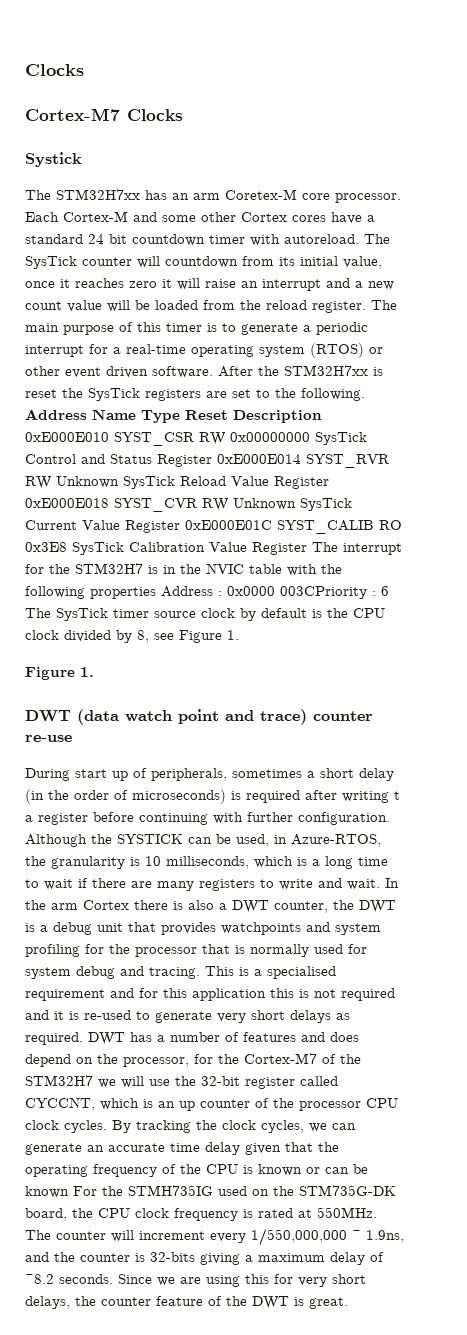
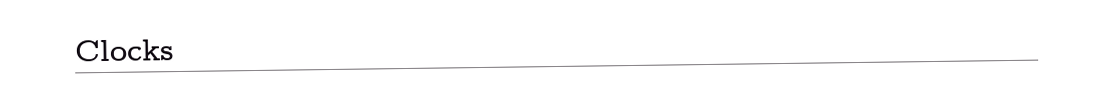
[25,64,84,76] [25,108,183,121] [25,152,82,167] [25,189,401,203] [25,211,375,224] [25,234,390,246] [25,256,382,269] [25,278,394,291] [25,300,397,313] [25,322,368,335] [25,343,383,358] [25,365,383,378] [25,388,365,401] [25,409,322,423] [25,432,367,446] [25,454,389,468] [25,476,329,489] [25,498,352,512] [25,520,402,534] [25,542,402,555] [25,563,342,576] [25,586,389,599] [25,608,385,621] [25,630,239,643] [25,667,94,680] [25,709,373,725] [25,735,72,742] [25,768,394,781] [25,789,400,804] [25,812,390,825] [25,834,381,847] [25,856,388,869] [25,878,399,891] [25,900,396,913] [25,922,381,935] [25,944,367,957] [25,966,336,979] [25,988,395,1001] [25,1010,350,1023] [25,1032,359,1045] [25,1053,361,1067] [25,1075,338,1089] [25,1097,398,1111] [25,1120,356,1133] [25,1142,339,1155] [25,1164,368,1177] [25,1185,396,1198] [25,1207,377,1221] [25,1228,404,1246] [25,1252,384,1265] [25,1274,366,1287] [25,1296,348,1309] Clocks // Cortex-M7 Clocks // Systick // The STM32H7xx has an arm Coretex-M core processor. Each Cortex-M and some other Cortex cores have a standard 24 bit countdown timer with autoreload. The SysTick counter will countdown from its initial value, once it reaches zero it will raise an interrupt and a new count value will be loaded from the reload register. The main purpose of this timer is to generate a periodic interrupt for a real-time operating system (RTOS) or other event driven software. After the STM32H7xx is reset the SysTick registers are set to the following. Address Name Type Reset Description 0xE000E010 SYST_CSR RW 0x00000000 SysTick Control and Status Register 0xE000E014 SYST_RVR RW Unknown SysTick Reload Value Register 0xE000E018 SYST_CVR RW Unknown SysTick Current Value Register 0xE000E01C SYST_CALIB RO 0x3E8 SysTick Calibration Value Register The interrupt for the STM32H7 is in the NVIC table with the following properties Address : 0x0000 003CPriority : 6 The SysTick timer source clock by default is the CPU clock divided by 8, see Figure 1. // Figure 1. // DWT (data watch point and trace) counter re-use // During start up of peripherals, sometimes a short delay (in the order of microseconds) is required after writing t a register before continuing with further configuration. Although the SYSTICK can be used, in Azure-RTOS, the granularity is 10 milliseconds, which is a long time to wait if there are many registers to write and wait. In the arm Cortex there is also a DWT counter, the DWT is a debug unit that provides watchpoints and system profiling for the processor that is normally used for system debug and tracing. This is a specialised requirement and for this application this is not required and it is re-used to generate very short delays as required. DWT has a number of features and does depend on the processor, for the Cortex-M7 of the STM32H7 we will use the 32-bit register called CYCCNT, which is an up counter of the processor CPU clock cycles. By tracking the clock cycles, we can generate an accurate time delay given that the operating frequency of the CPU is known or can be known For the STMH735IG used on the STM735G-DK board, the CPU clock frequency is rated at 550MHz. The counter will increment every 1/550,000,000 ~ 1.9ns, and the counter is 32-bits giving a maximum delay of ~8.2 seconds. Since we are using this for very short delays, the counter feature of the DWT is great. -> [74,39,175,62] Clocks

